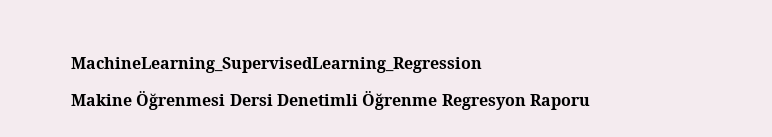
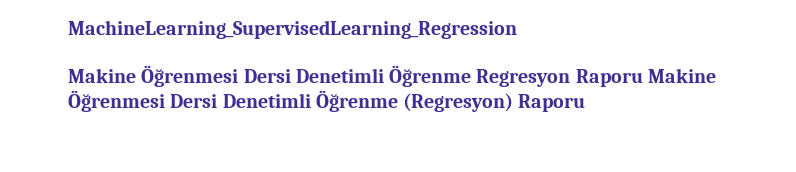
(590, 102) none -> [647,68,716,83] [68,90,586,112] Makine Öğrenmesi Dersi Denetimli Öğrenme (Regresyon) Raporu

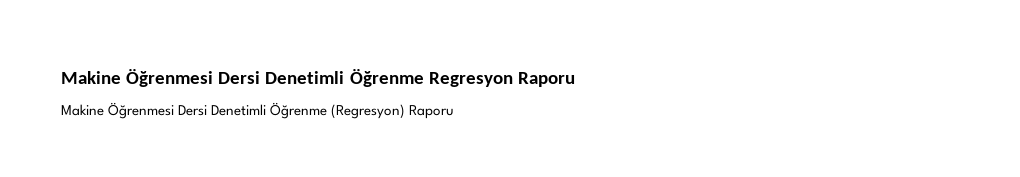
[68,20,517,39] MachineLearning_SupervisedLearning_Regression // -> (61, 77) none
(643, 78) none -> (575, 79) //

